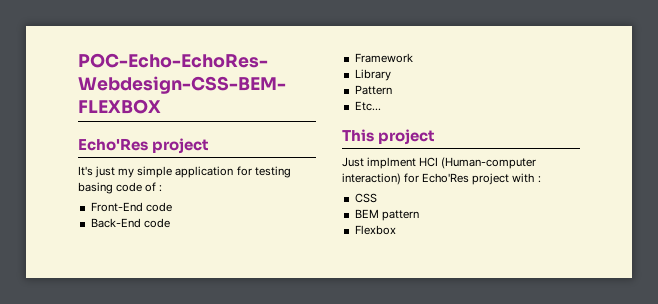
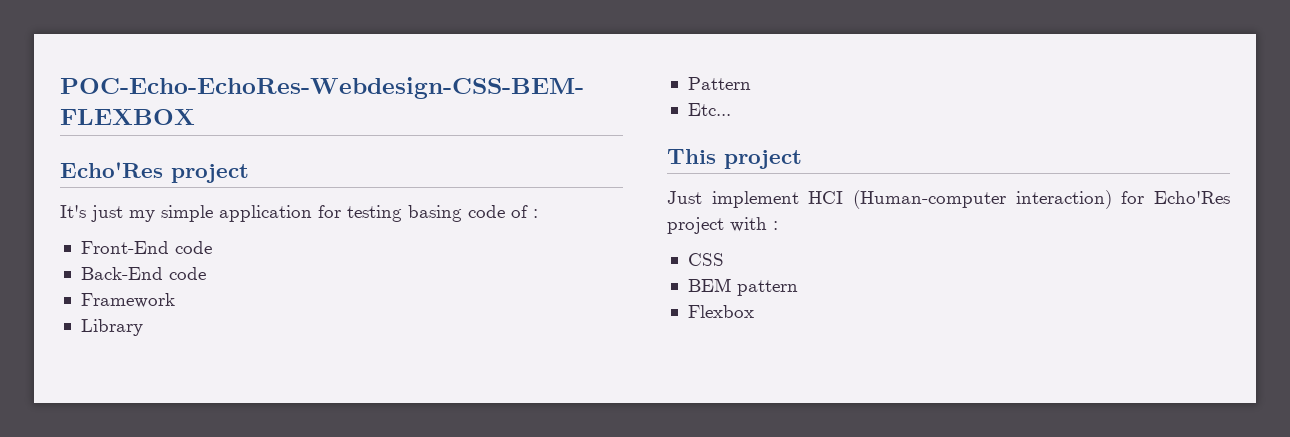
[367,157,417,169] implment -> [711,191,799,208] implement

